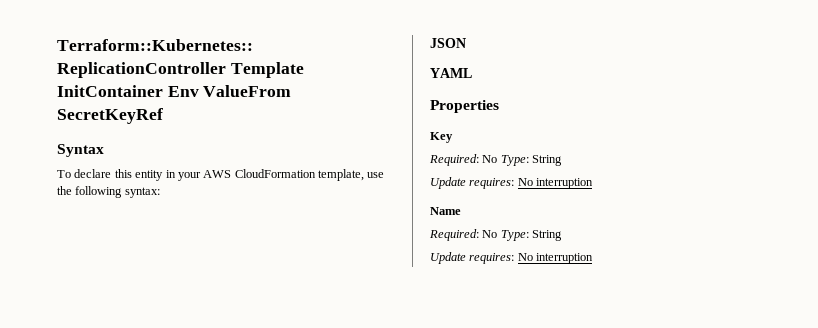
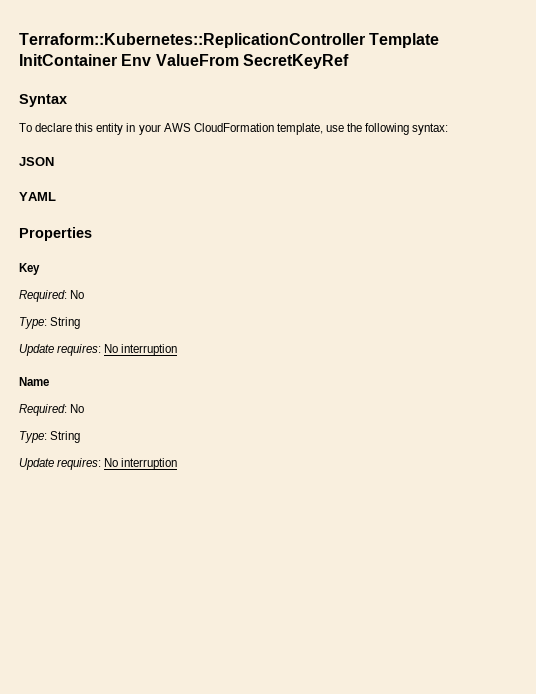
(498, 159) none -> (85, 294) //
(498, 234) none -> (85, 408) //

